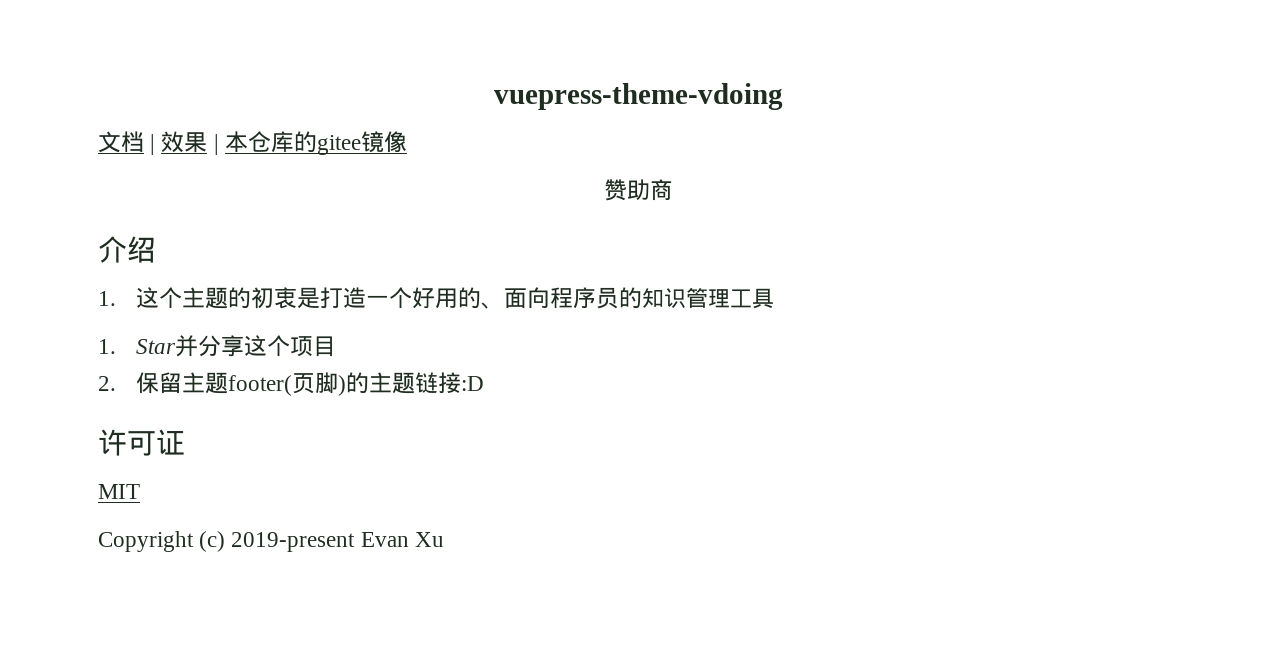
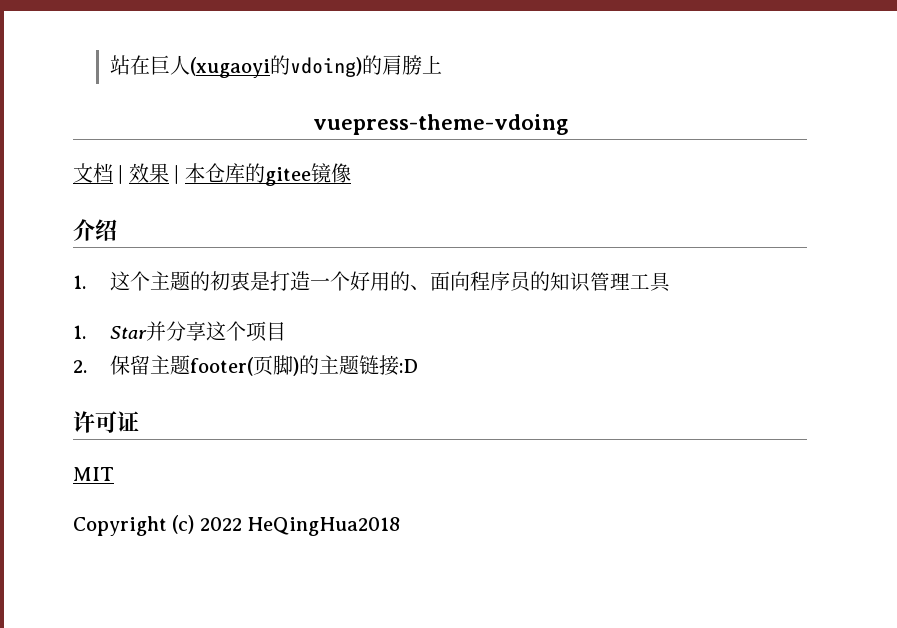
(493, 96) none -> [109,55,442,78] 站在巨人(xugaoyi的vdoing)的肩膀上 //
[603,179,673,201] // 赞助商 -> (351, 173) none
[231,532,444,552] 2019-present Evan Xu -> [199,517,401,536] 2022 HeQingHua2018

